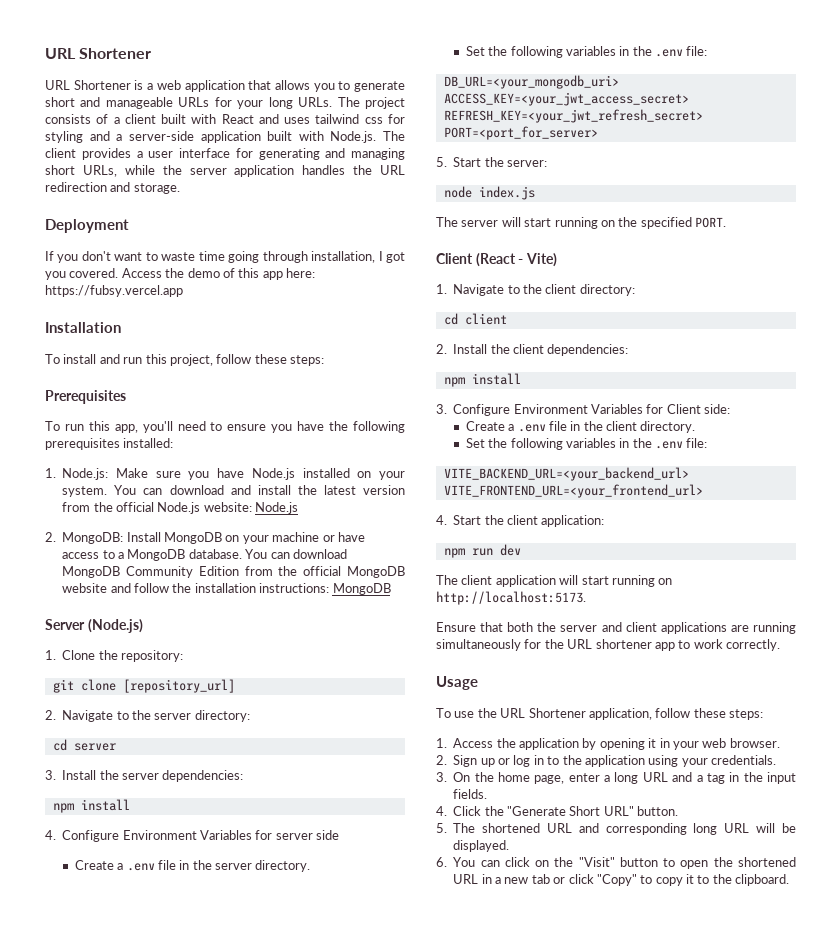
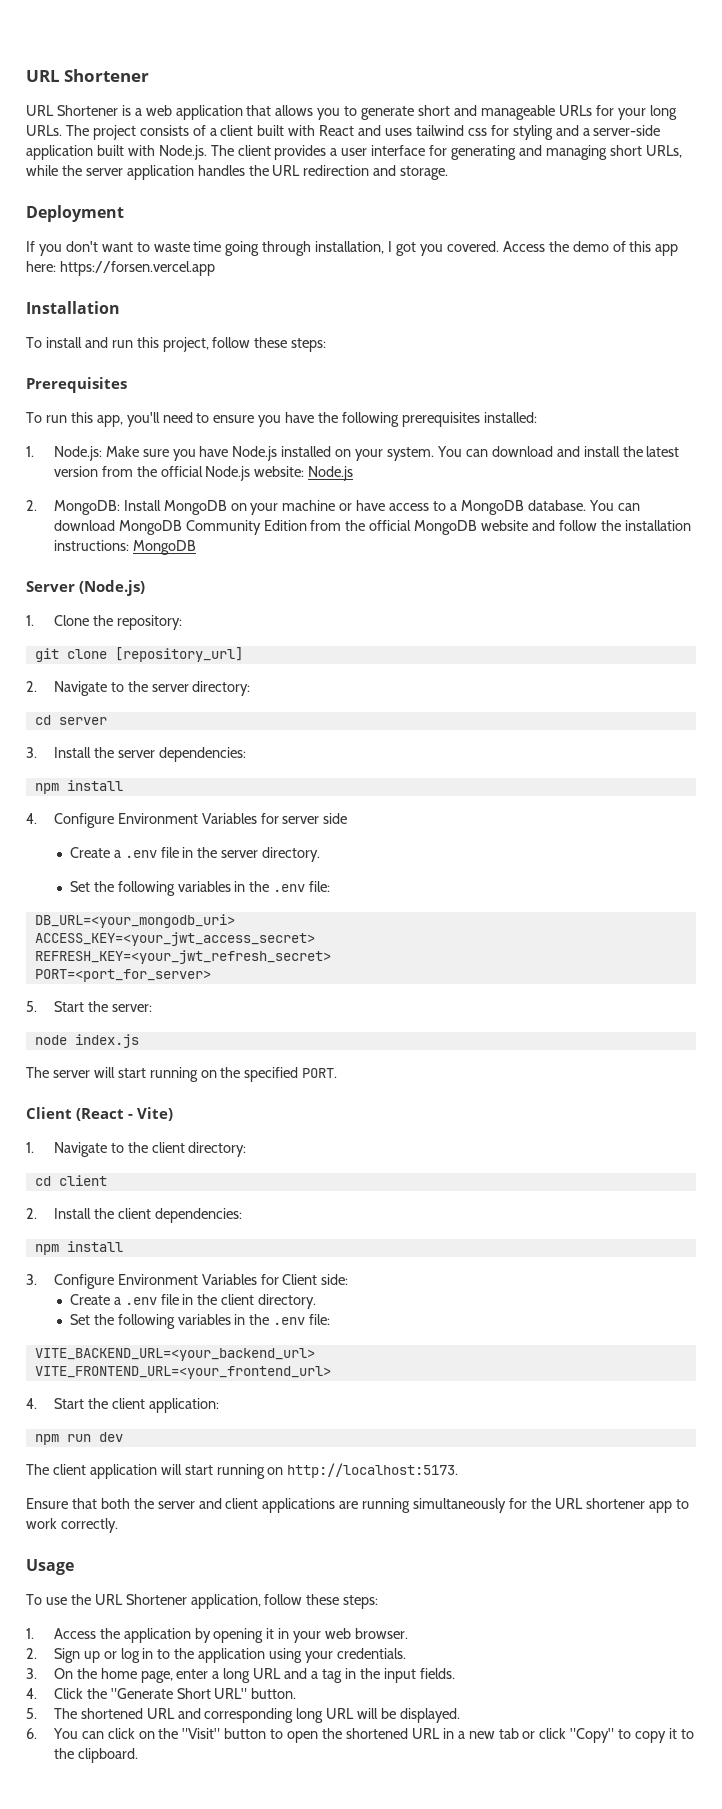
[45,285,183,297] https://fubsy.vercel.app -> [59,261,215,276] https://forsen.vercel.app

